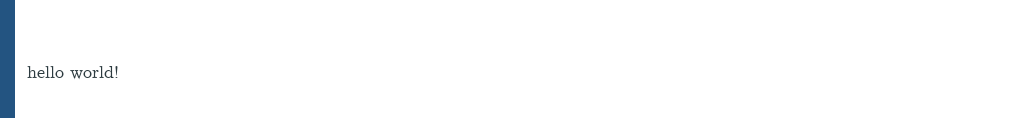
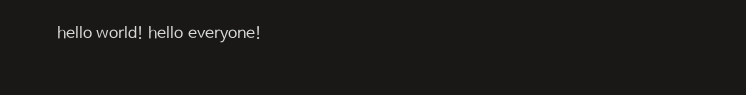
(119, 73) none -> [148,26,262,43] hello everyone!

